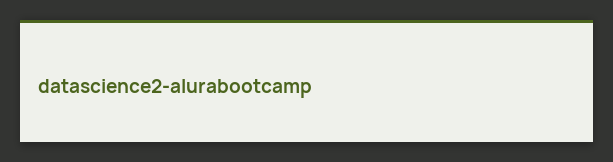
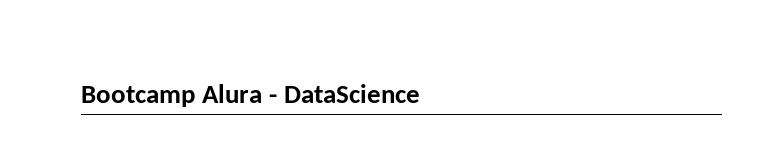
[38,79,312,98] datascience2-alurabootcamp -> [81,84,421,107] Bootcamp Alura - DataScience

